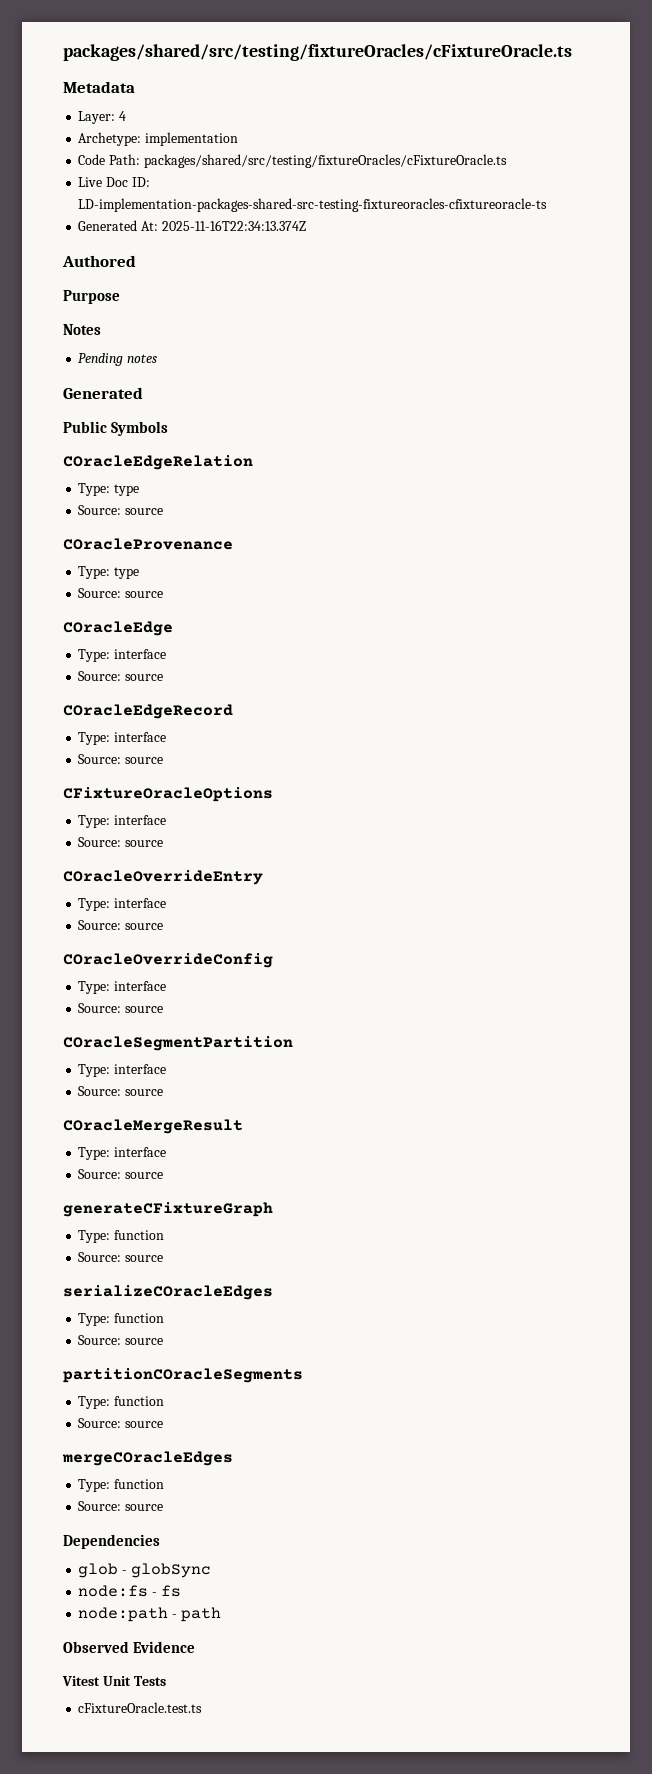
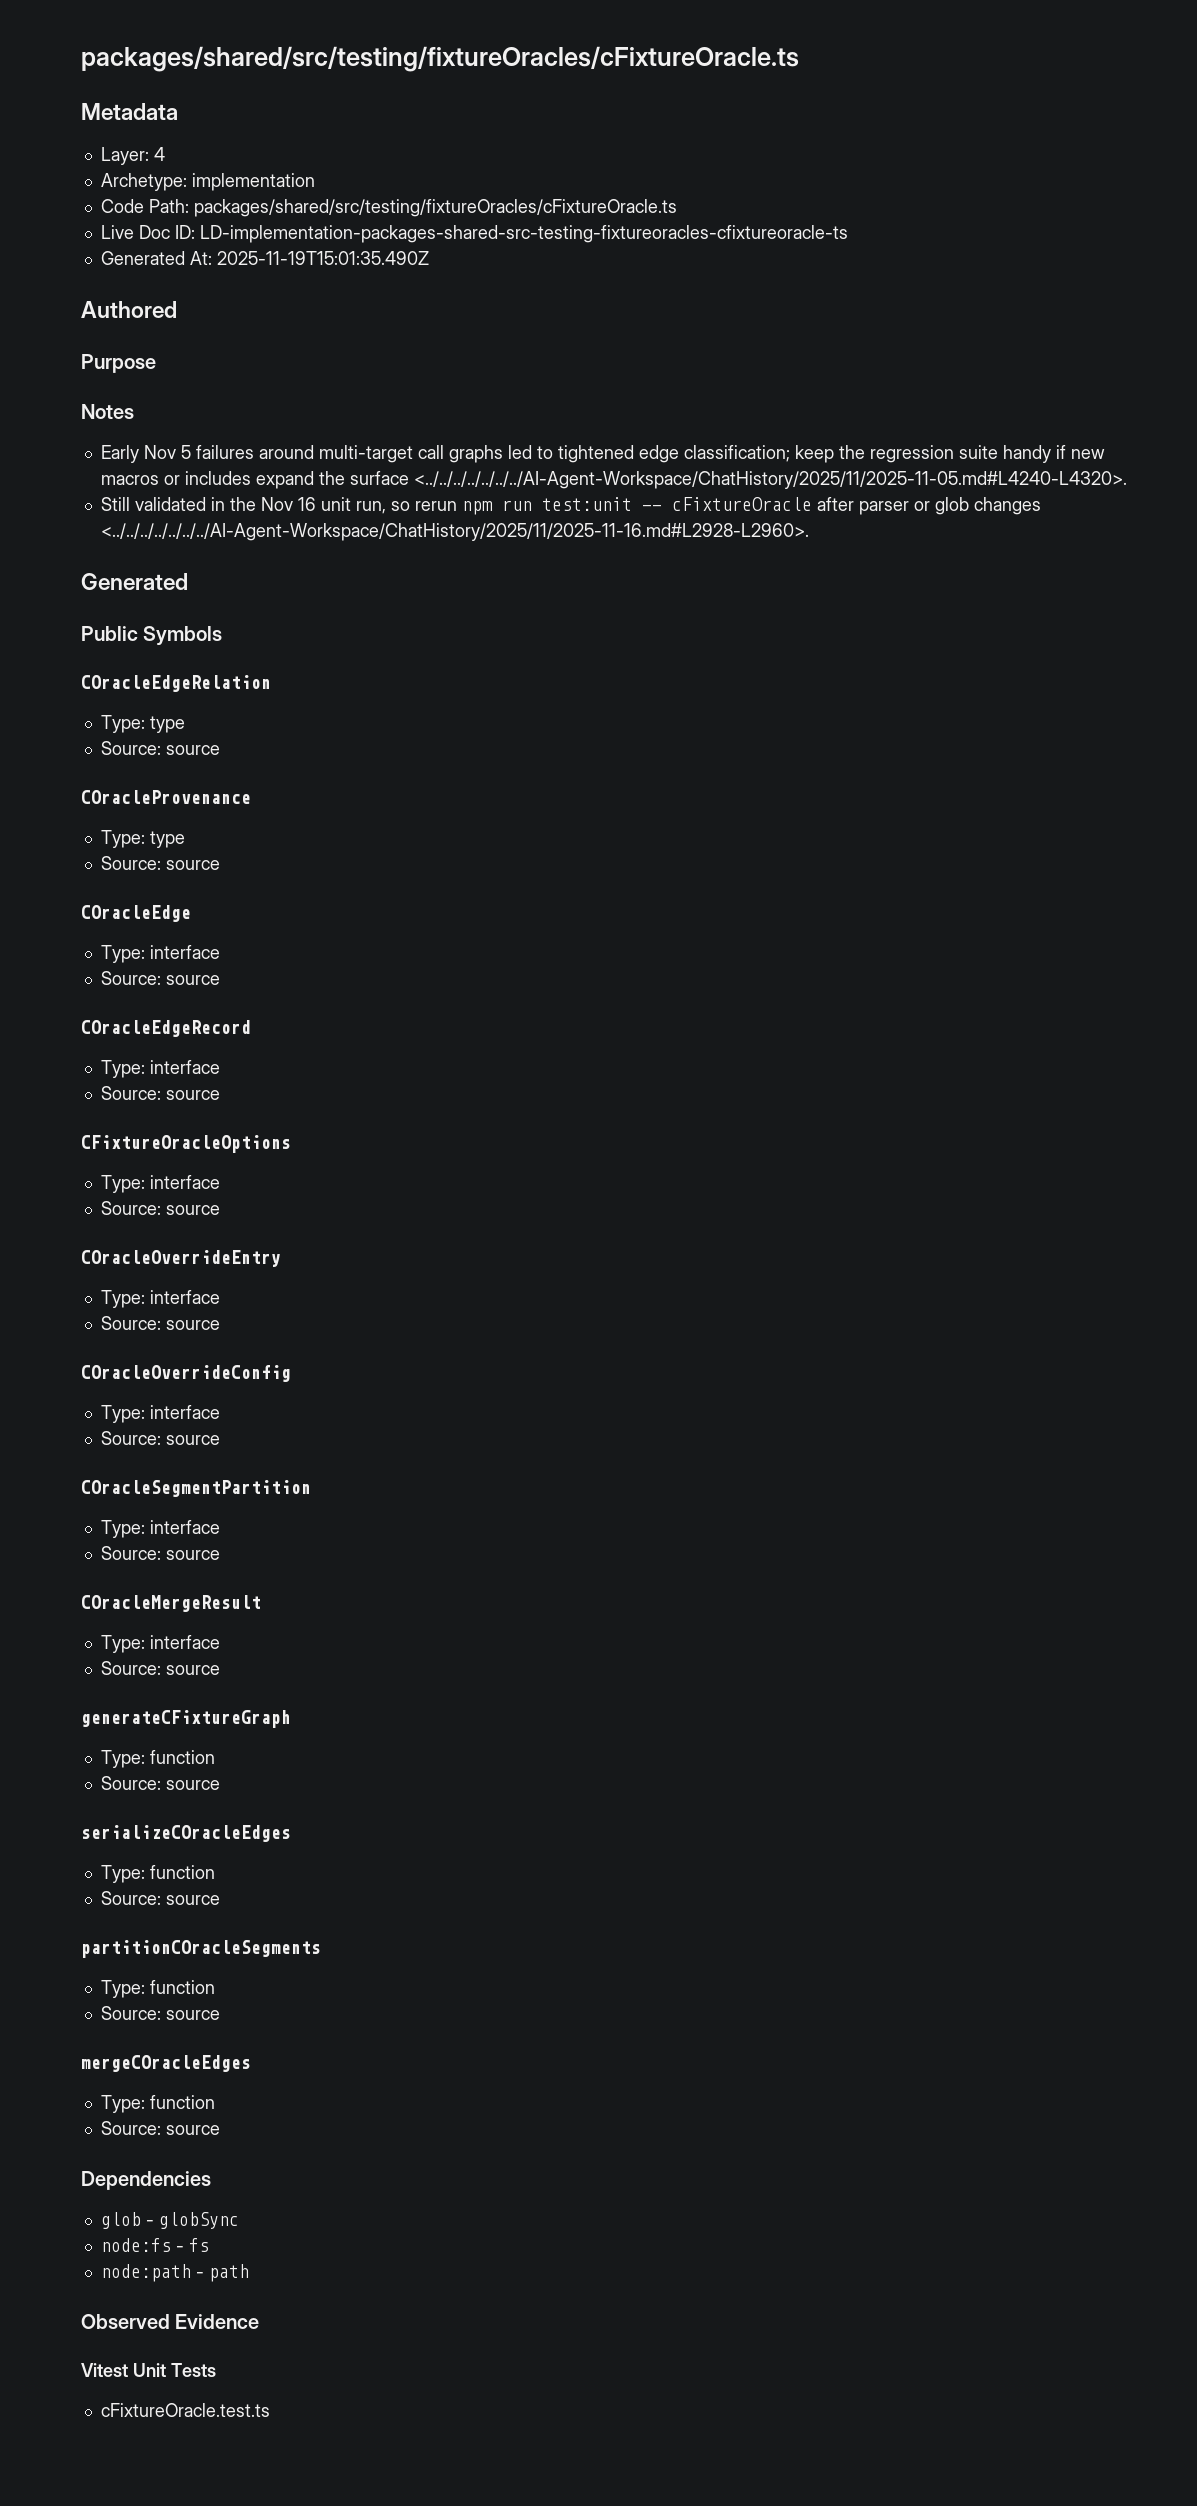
[161,220,306,231] 2025-11-16T22:34:13.374Z -> [216,251,429,265] 2025-11-19T15:01:35.490Z
[78,353,158,366] Pending notes -> [100,445,1105,463] [100,471,1127,489] [100,497,1041,515] [100,523,809,541] Early Nov 5 failures around multi-target call graphs led to tightened edge classification; keep the regression suite handy if new macros or includes expand the surface <../../../../../../../AI-Agent-Workspace/ChatHistory/2025/11/2025-11-05.md#L4240-L4320>. // Still validated in the Nov 16 unit run, so rerun npm run test:unit -- cFixtureOracle after parser or glob changes <../../../../../../../AI-Agent-Workspace/ChatHistory/2025/11/2025-11-16.md#L2928-L2960>.

